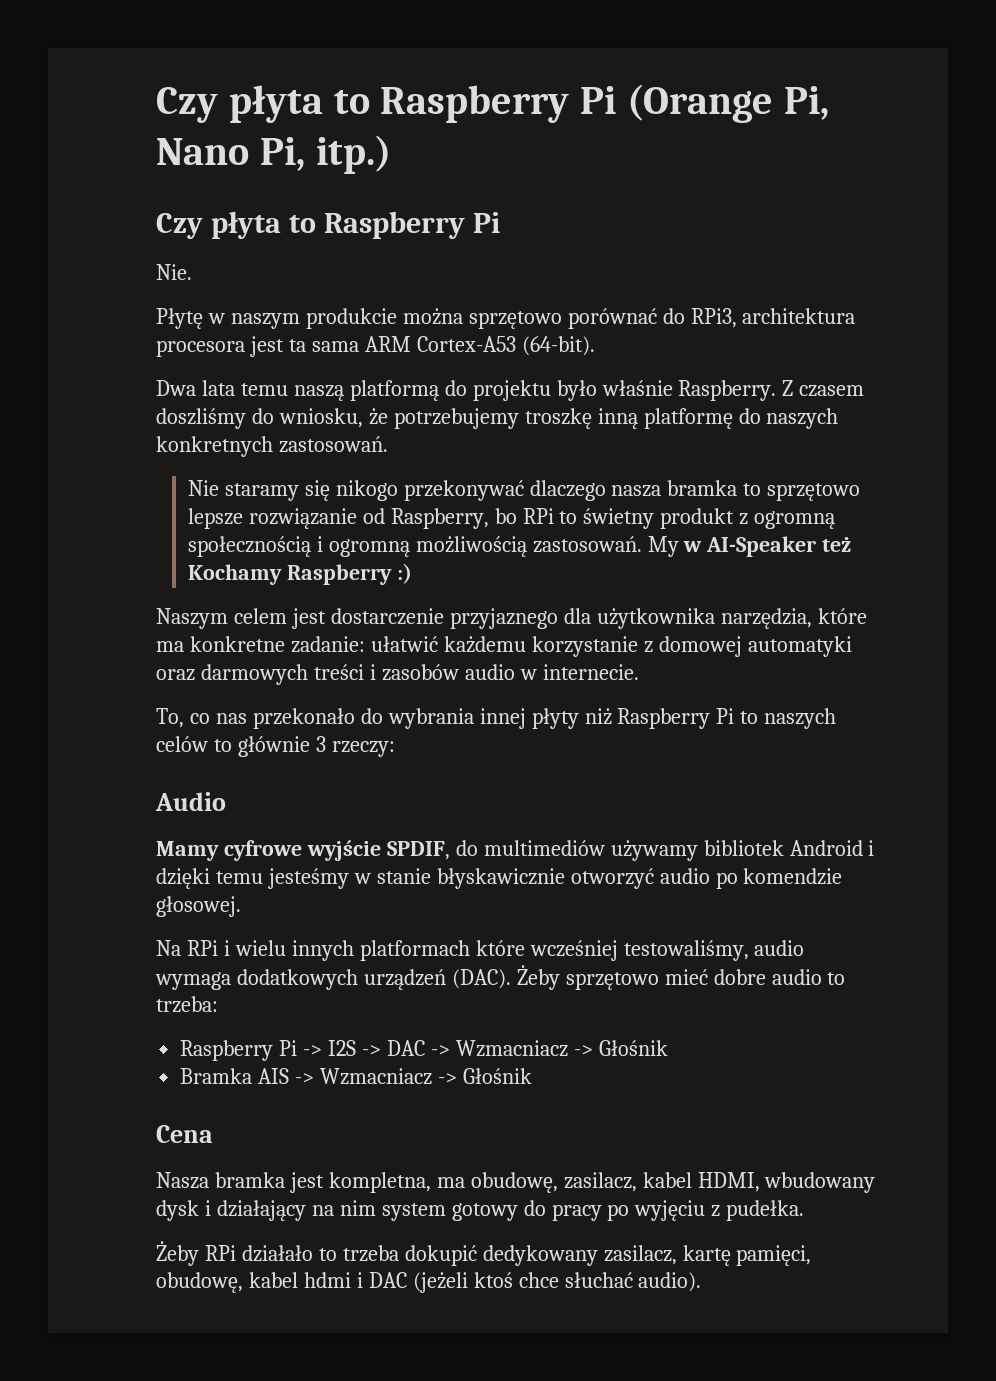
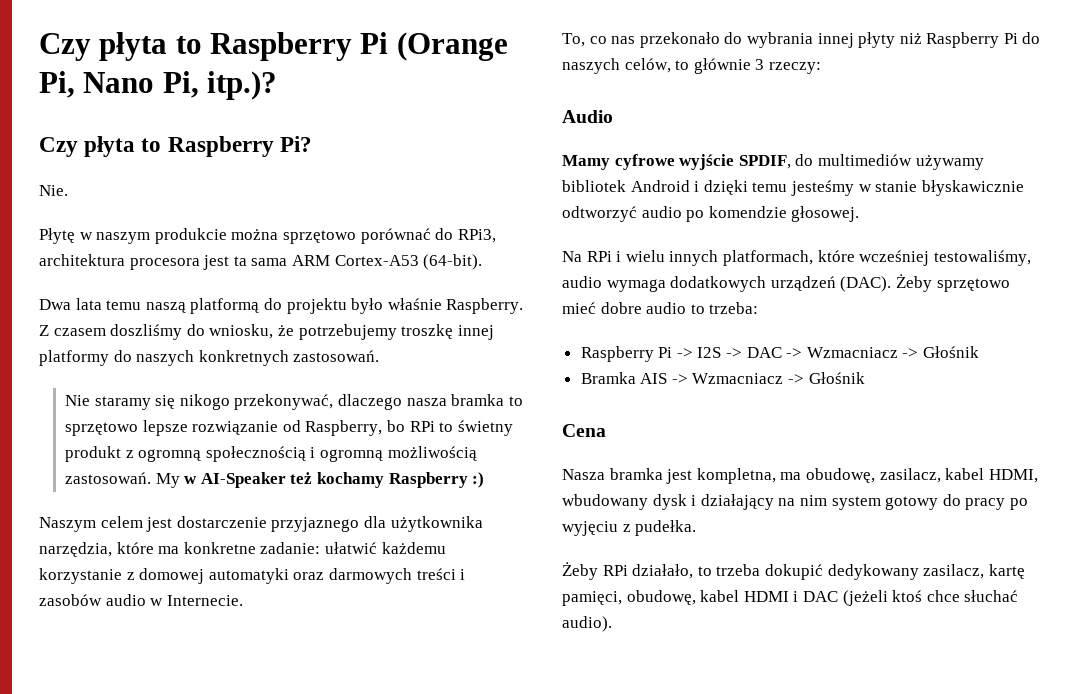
[315,135,391,174] [156,211,500,239] itp.) // Czy płyta to Raspberry Pi -> [207,71,278,100] [39,136,312,157] itp.)? // Czy płyta to Raspberry Pi?
[597,408,733,429] inną platformę -> [457,325,494,340] [39,350,109,366] innej platformy
[403,480,524,501] przekonywać -> [234,394,334,410] przekonywać,
[187,564,282,585] Kochamy -> [317,472,385,488] kochamy
[542,664,639,680] internecie. -> [166,595,243,606] Internecie.
[740,708,837,729] [156,736,208,752] to naszych celów -> [1022,32,1041,44] [562,58,671,74] do naszych celów,
[570,868,654,889] otworzyć -> [562,206,637,222] odtworzyć
[359,940,470,961] platformach -> [722,250,813,266] platformach,
[241,1245,313,1262] działało -> [632,564,694,579] działało,
[303,1272,351,1288] hdmi -> [743,591,789,602] HDMI

